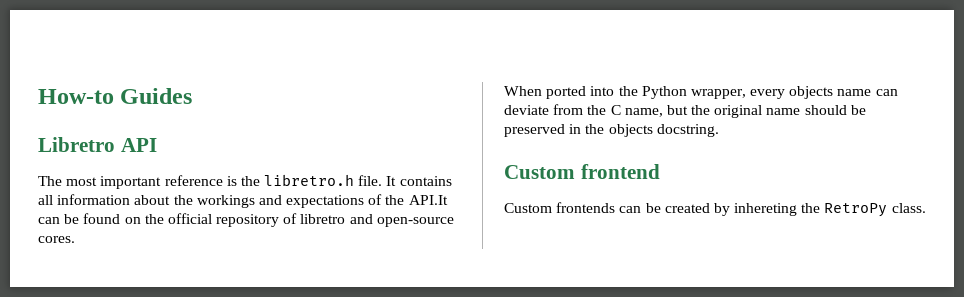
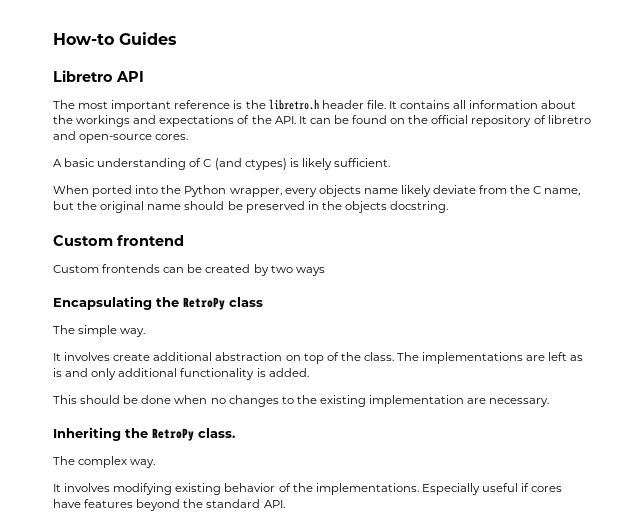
(355, 180) none -> [321,100,364,109] header
[408,195,448,205] API.It -> [274,116,307,124] API. It
(75, 239) none -> [53,158,390,170] // A basic understanding of C (and ctypes) is likely sufficient.
[875,89,898,96] can -> [400,185,431,197] likely
[734,203,926,217] inhereting the RetroPy class. -> [270,265,325,276] [53,296,263,310] [53,325,146,337] [53,352,584,364] [53,368,309,380] [53,395,550,407] [53,427,235,441] [53,456,156,468] [53,483,563,495] [53,499,285,511] two ways // Encapsulating the RetroPy class // The simple way. // It involves create additional abstraction on top of the class. The implementations are left as is and only additional functionality is added. // This should be done when no changes to the existing implementation are necessary. // Inheriting the RetroPy class. // The complex way. // It involves modifying existing behavior of the implementations. Especially useful if cores have features beyond the standard API.

